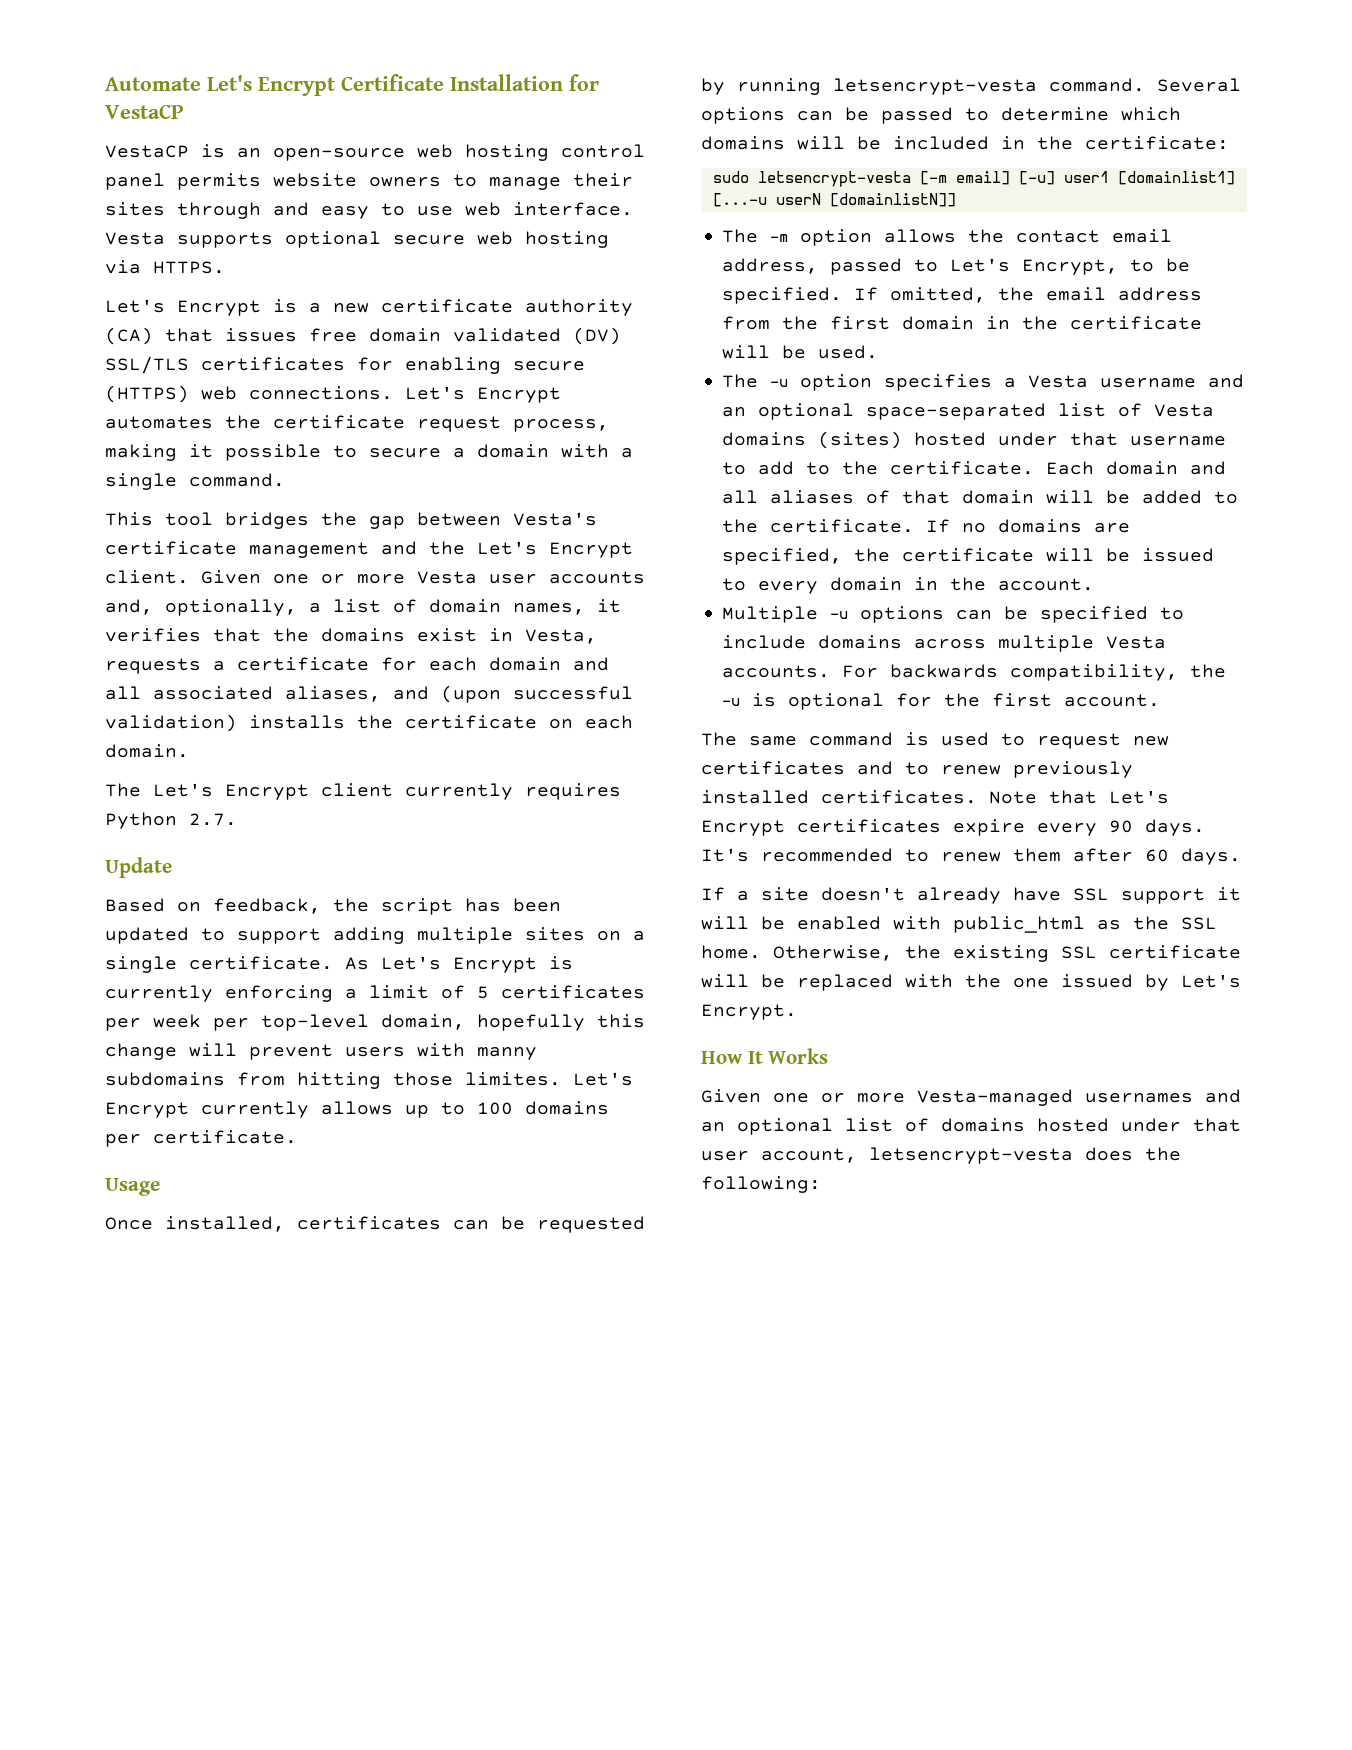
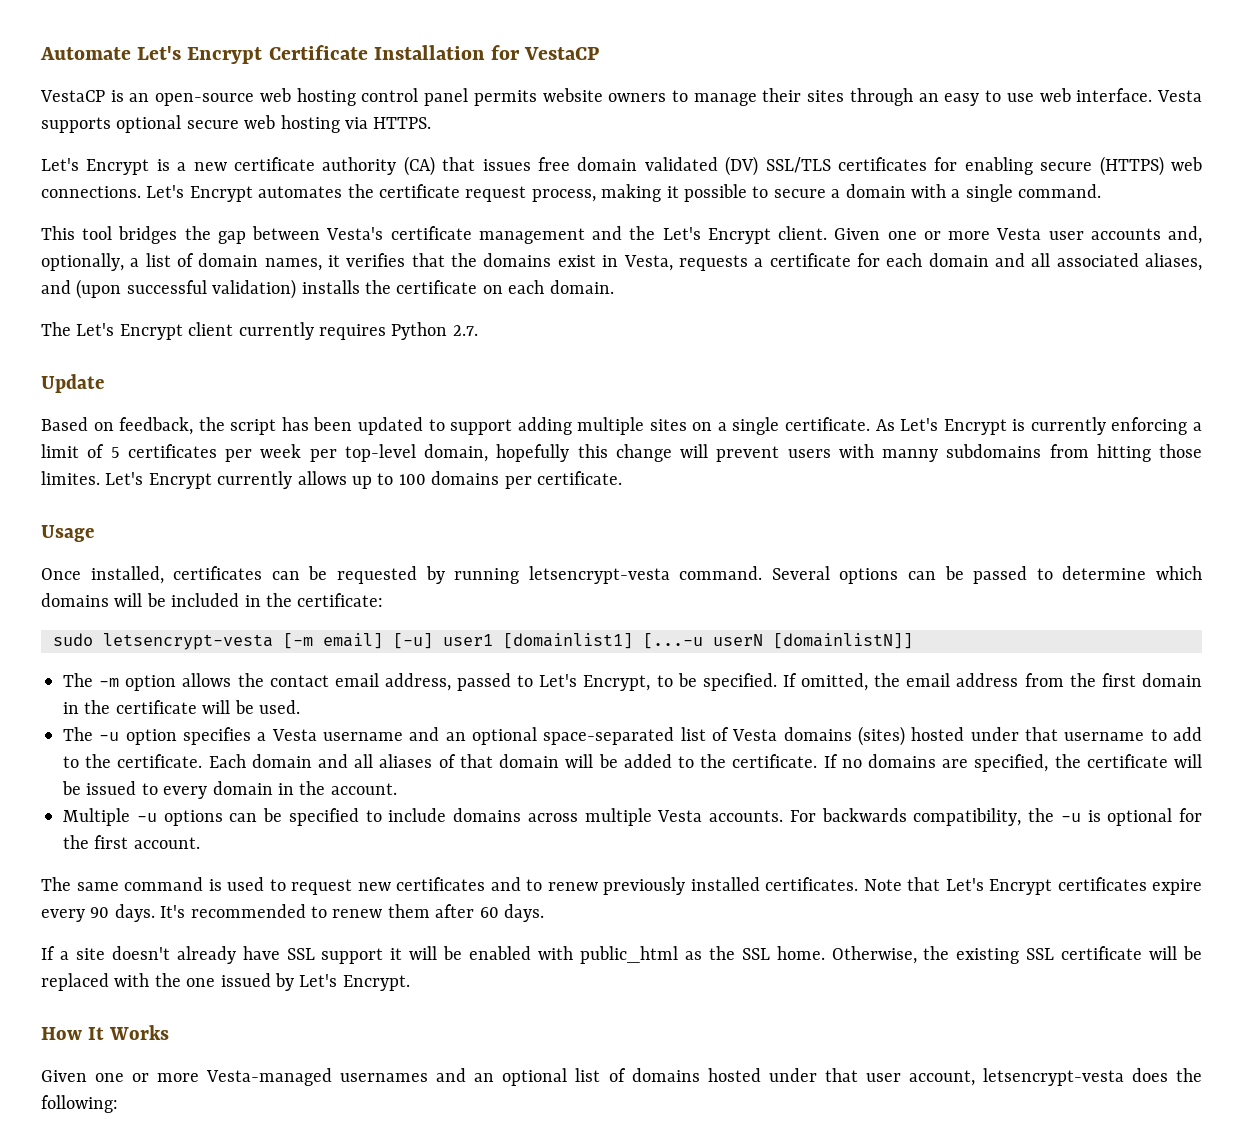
[273,202,309,216] and -> [918,93,939,102] an

